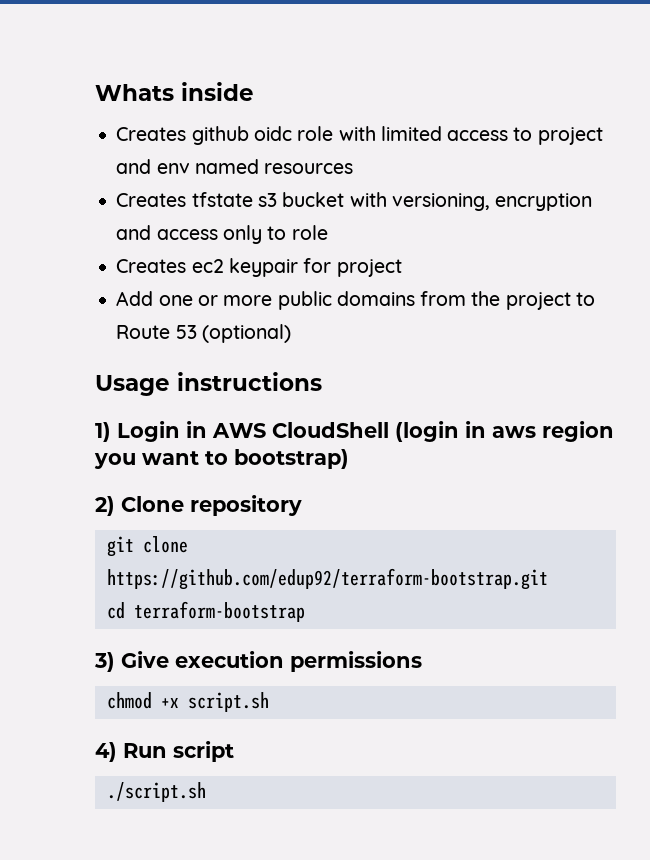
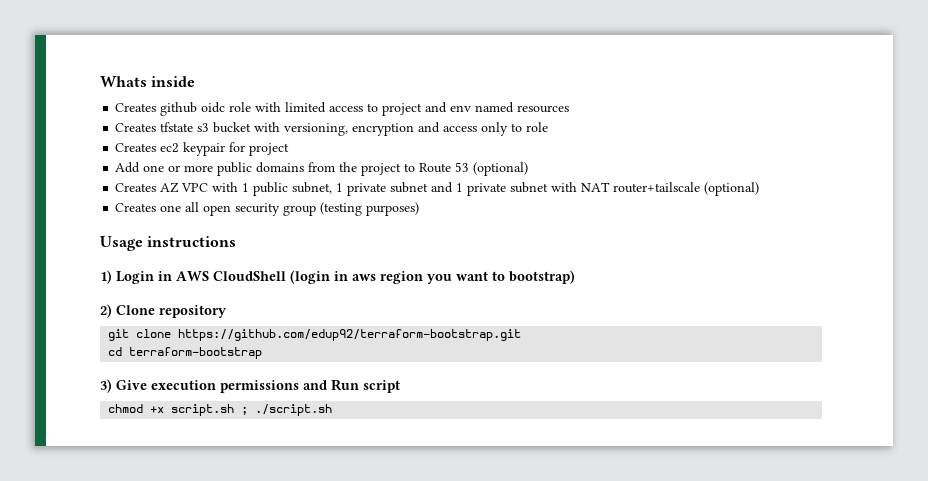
(291, 333) none -> [115,182,760,196] [115,202,420,216] // Creates AZ VPC with 1 public subnet, 1 private subnet and 1 private subnet with NAT router+tailscale (optional) // Creates one all open security group (testing purposes)
(422, 661) none -> [303,379,400,393] and Run script
[95,741,234,762] // 4) Run script // -> [241,406,249,415] ;

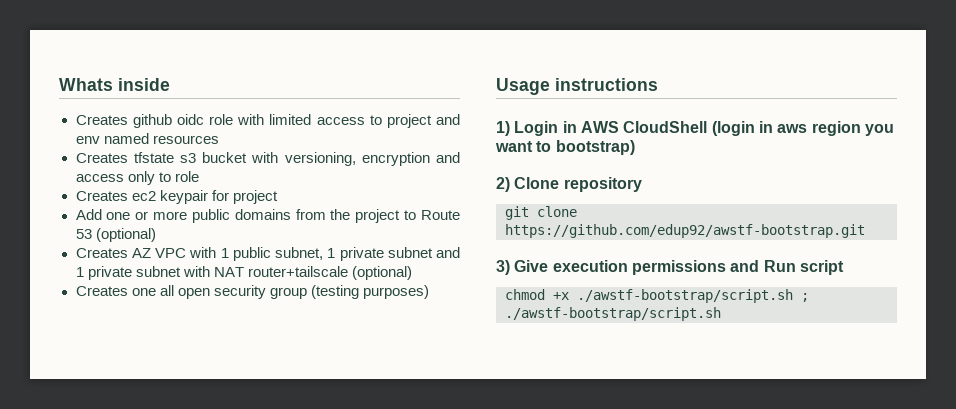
[178,329,522,341] [108,347,263,359] https://github.com/edup92/terraform-bootstrap.git // cd terraform-bootstrap -> [505,224,865,238] https://github.com/edup92/awstf-bootstrap.git
[171,404,333,416] script.sh ; ./script.sh -> [577,289,809,303] [505,307,721,321] ./awstf-bootstrap/script.sh ; ./awstf-bootstrap/script.sh

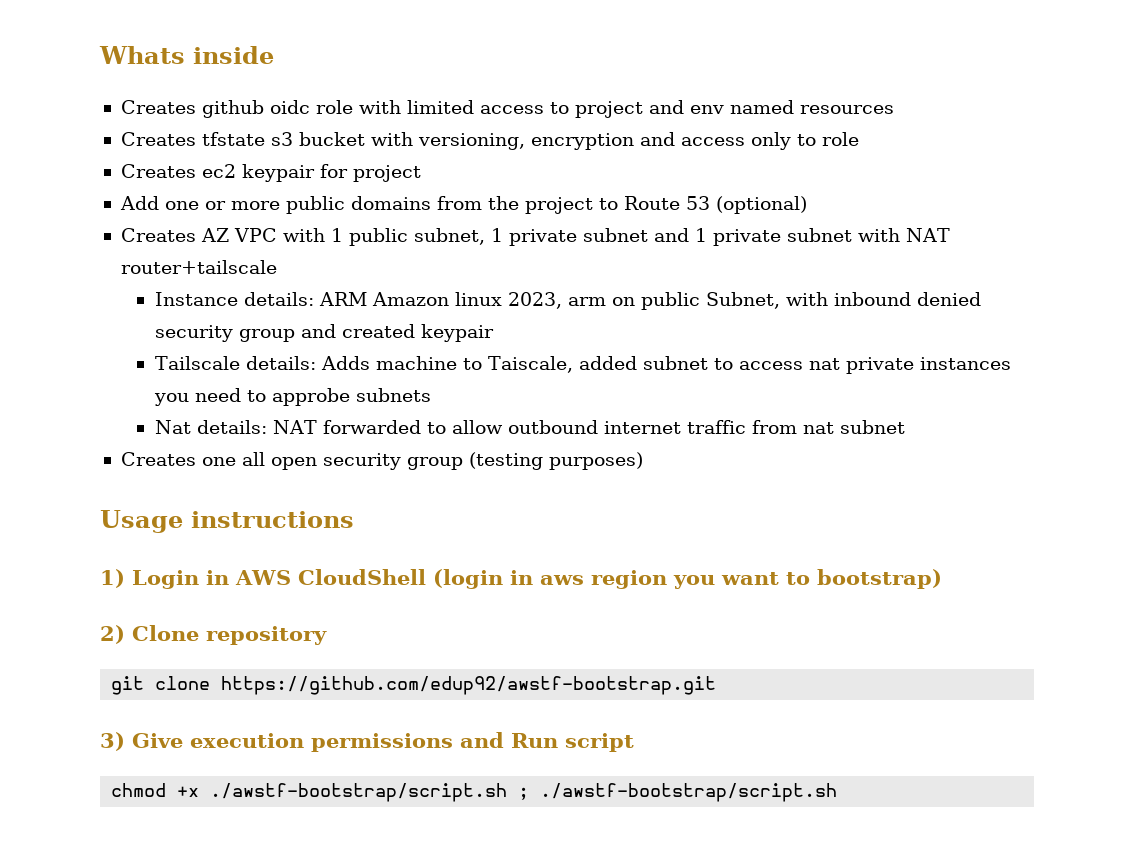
[351,266,412,280] (optional) -> [154,292,981,310] [154,324,494,342] [154,356,1011,374] [153,388,431,406] [154,420,905,434] // Instance details: ARM Amazon linux 2023, arm on public Subnet, with inbound denied security group and created keypair // Tailscale details: Adds machine to Taiscale, added subnet to access nat private instances you need to approbe subnets // Nat details: NAT forwarded to allow outbound internet traffic from nat subnet

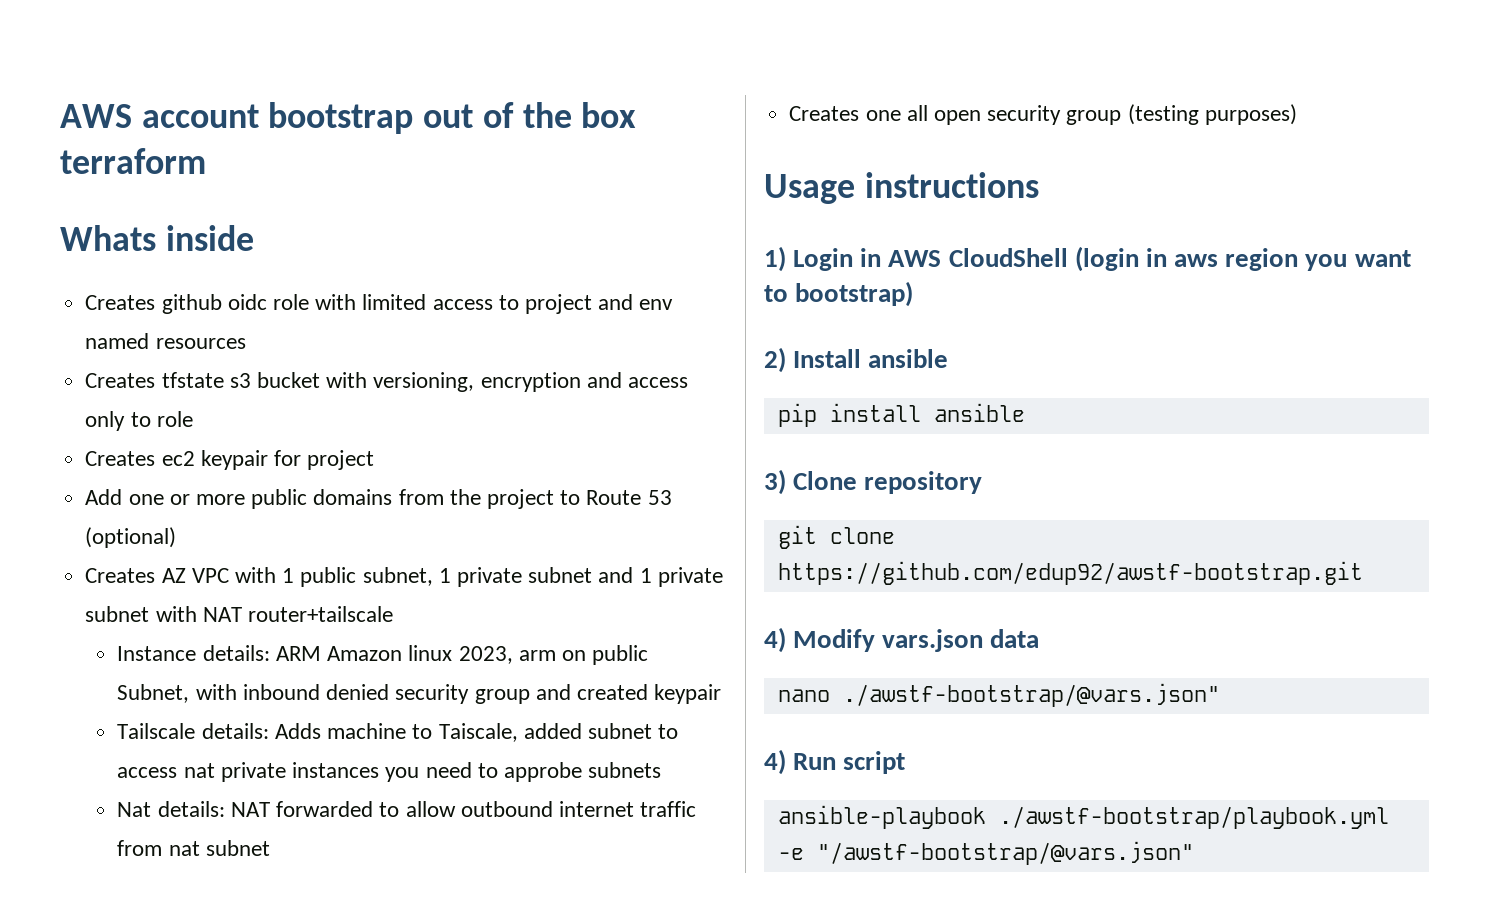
(99, 55) none -> [60,102,637,134] [60,148,206,174] AWS account bootstrap out of the box terraform //
(125, 634) none -> [793,349,949,368] [777,403,1025,427] [764,469,786,495] Install ansible // pip install ansible // 3)
[100,732,634,752] [111,783,838,802] 3) Give execution permissions and Run script // chmod +x ./awstf-bootstrap/script.sh ; ./awstf-bootstrap/script.sh -> [764,627,1040,653] [777,683,1220,707] [764,749,906,775] [777,805,1389,829] [777,841,1194,865] 4) Modify vars.json data // nano ./awstf-bootstrap/@vars.json" // 4) Run script // ansible-playbook ./awstf-bootstrap/playbook.yml -e "/awstf-bootstrap/@vars.json"

